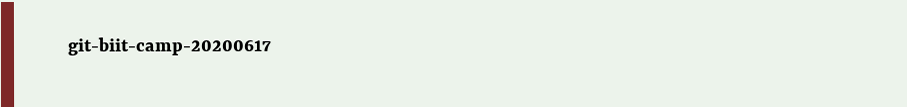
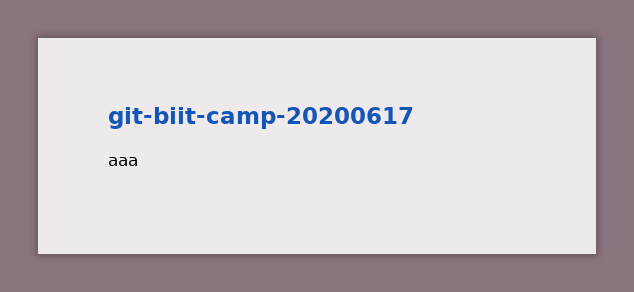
(272, 46) none -> [108,157,138,166] // aaa

